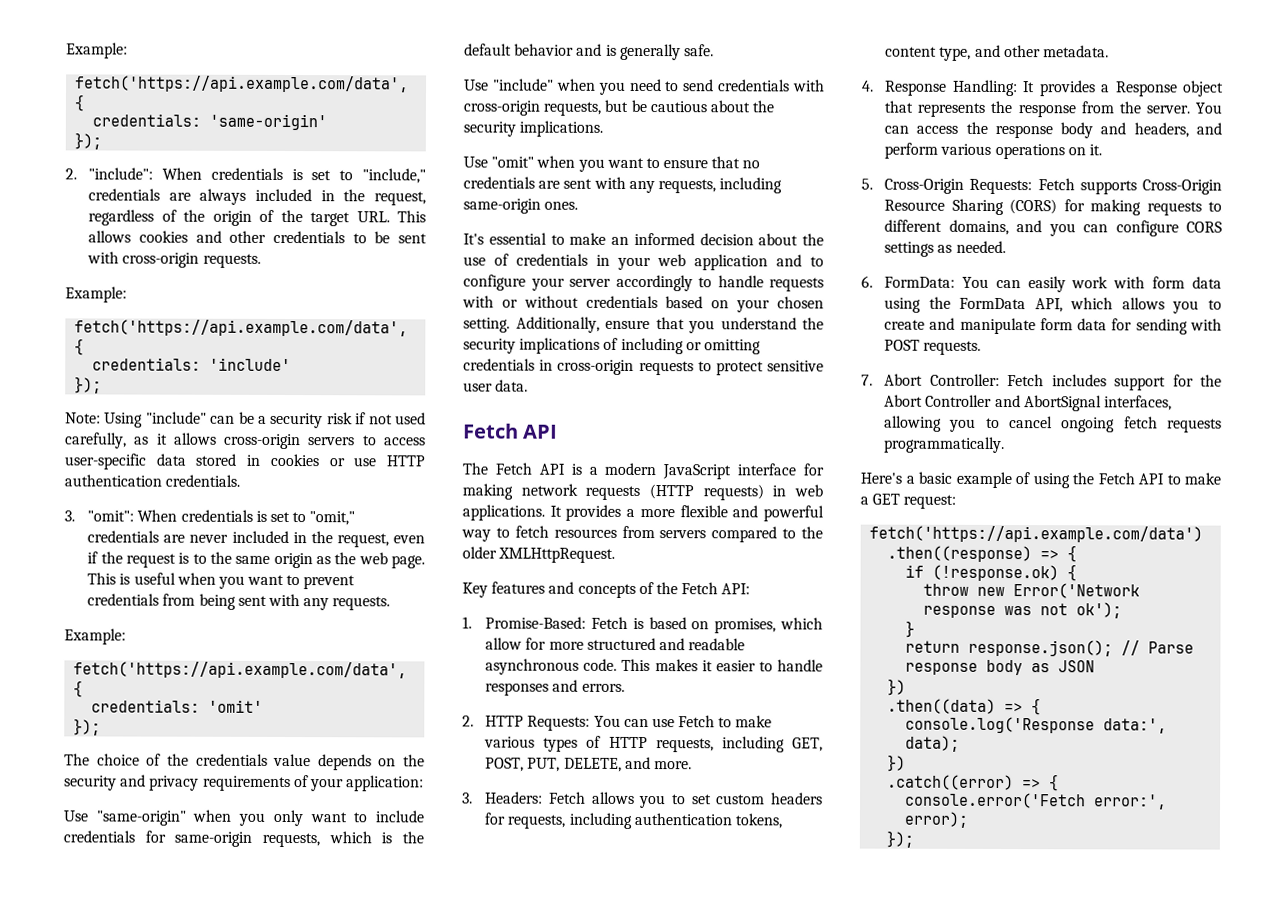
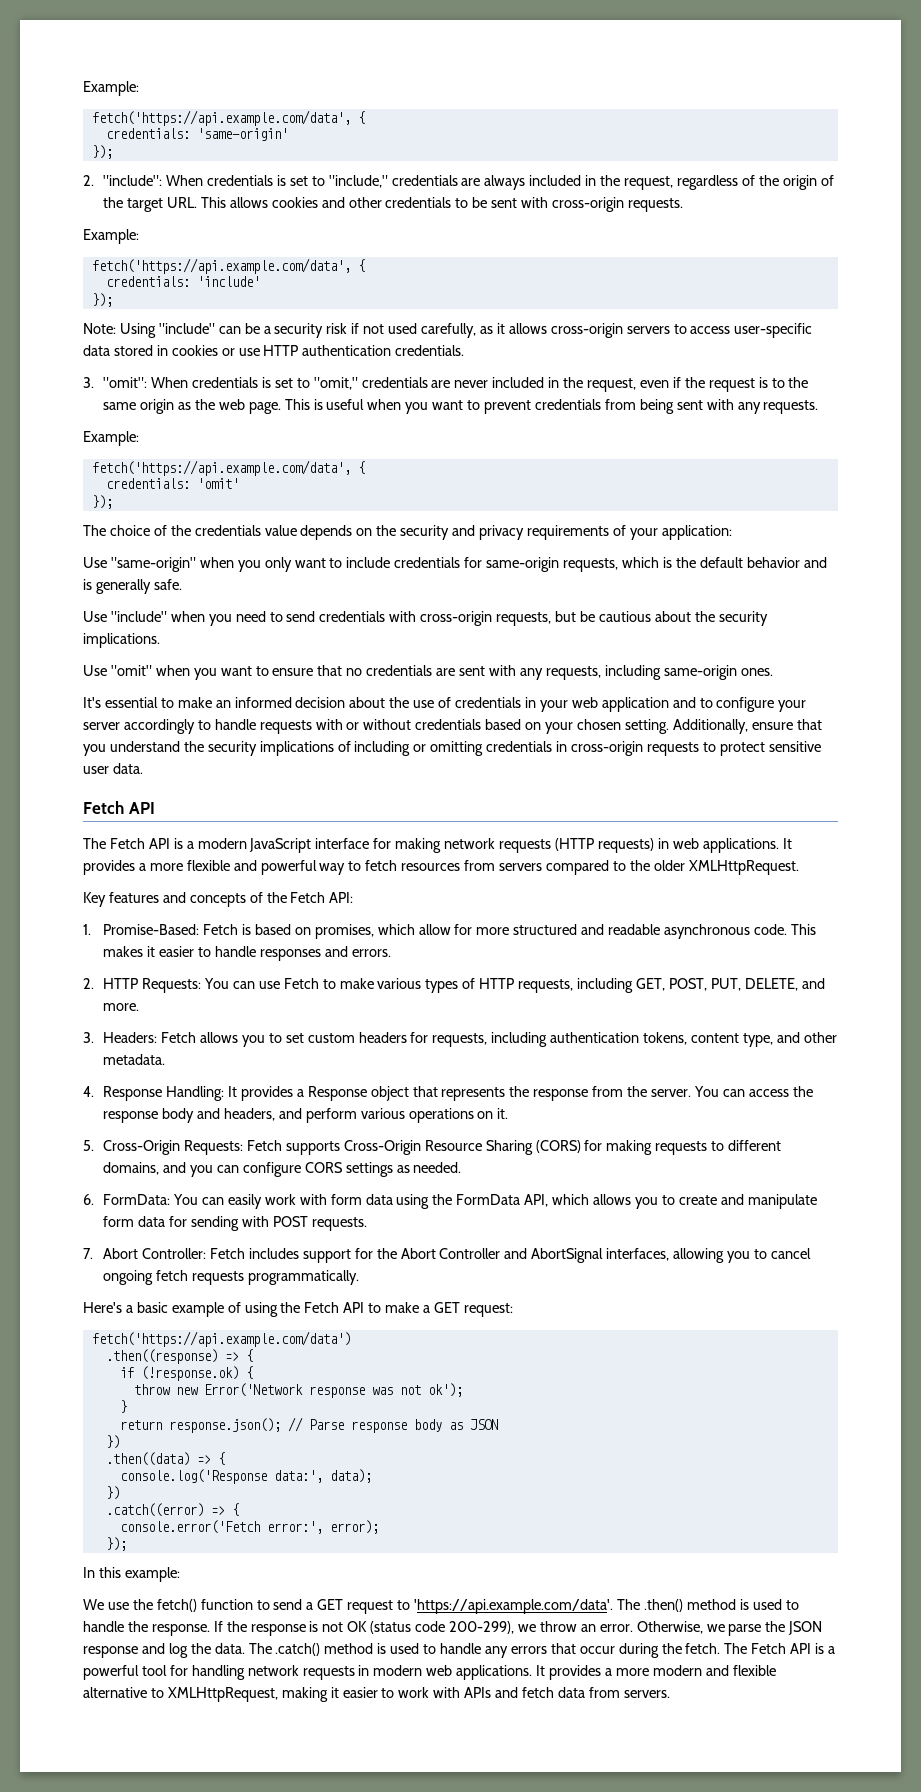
(915, 839) none -> [83,1567,180,1582] [83,1599,799,1614] [83,1621,823,1636] [83,1643,836,1658] [83,1665,776,1680] [83,1687,670,1702] // In this example: // We use the fetch() function to send a GET request to 'https://api.example.com/data'. The .then() method is used to handle the response. If the response is not OK (status code 200-299), we throw an error. Otherwise, we parse the JSON response and log the data. The .catch() method is used to handle any errors that occur during the fetch. The Fetch API is a powerful tool for handling network requests in modern web applications. It provides a more modern and flexible alternative to XMLHttpRequest, making it easier to work with APIs and fetch data from servers.

